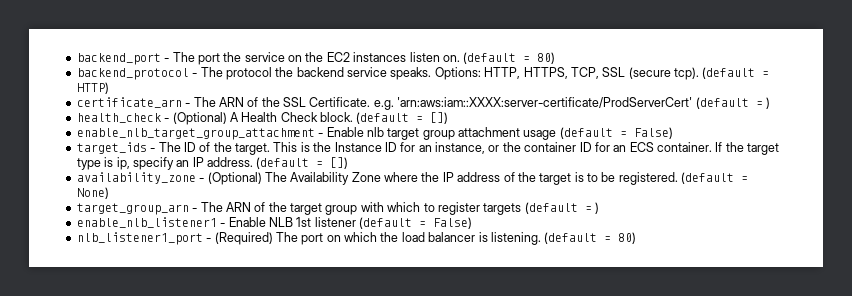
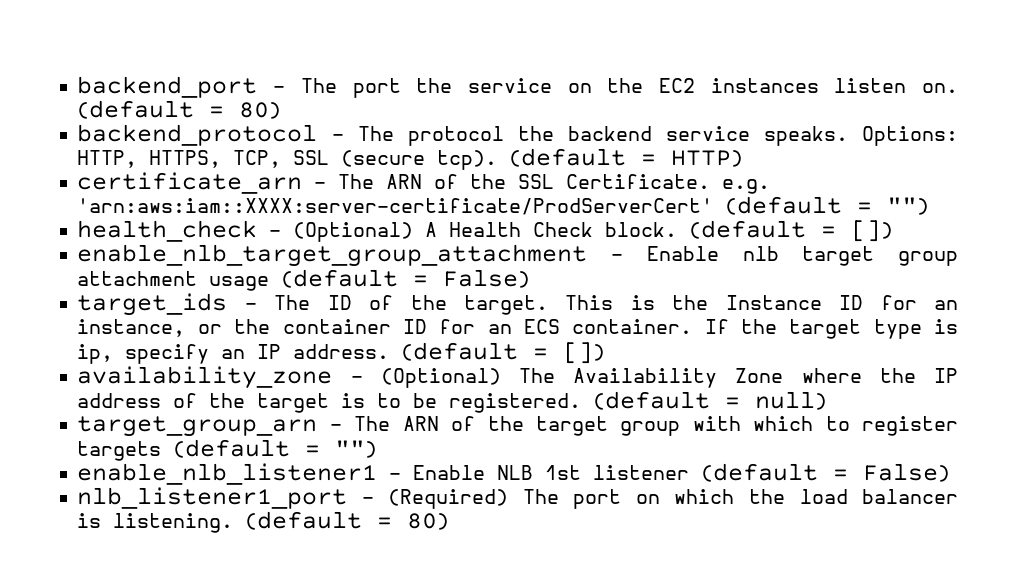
[765,97,770,109] ) -> [887,197,930,215] "")
[76,187,109,199] None) -> [755,391,828,410] null)
[595,202,599,214] ) -> [335,440,378,458] "")

